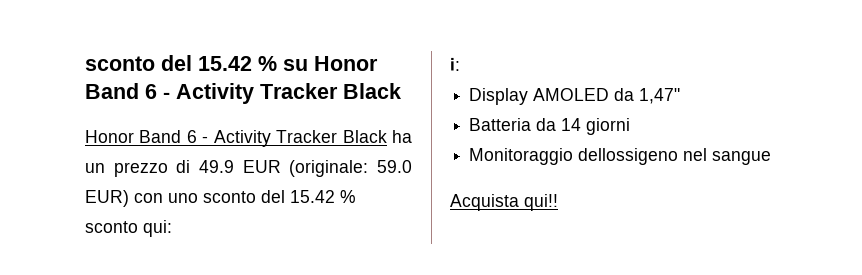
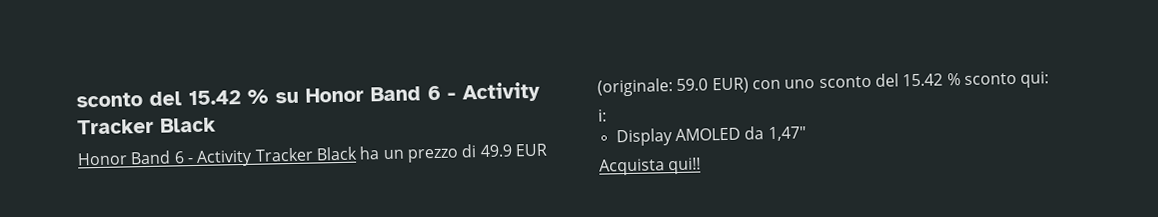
[469,118,631,135] [469,148,772,165] // Batteria da 14 giorni // Monitoraggio dellossigeno nel sangue -> (806, 134) none

